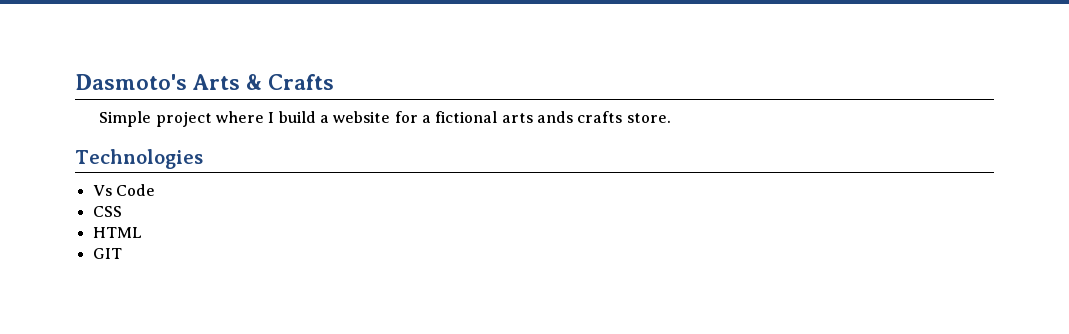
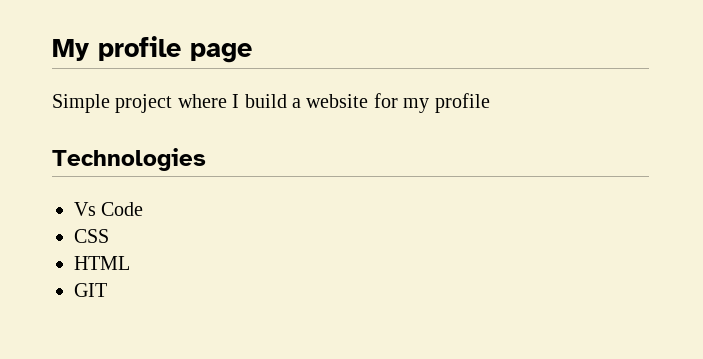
[75,74,335,90] Dasmoto's Arts & Crafts -> [52,36,252,63] My profile page
[421,111,671,123] a fictional arts ands crafts store. -> [403,93,490,113] my profile

